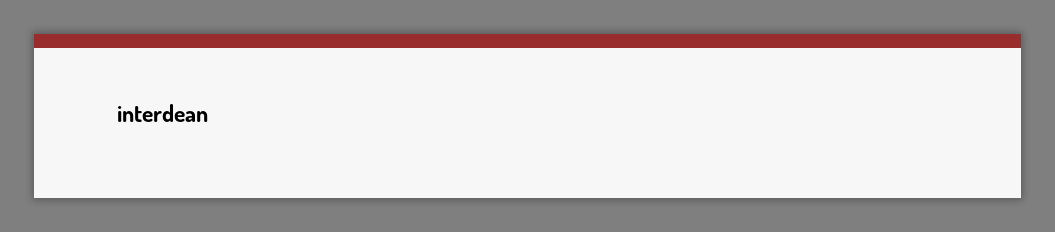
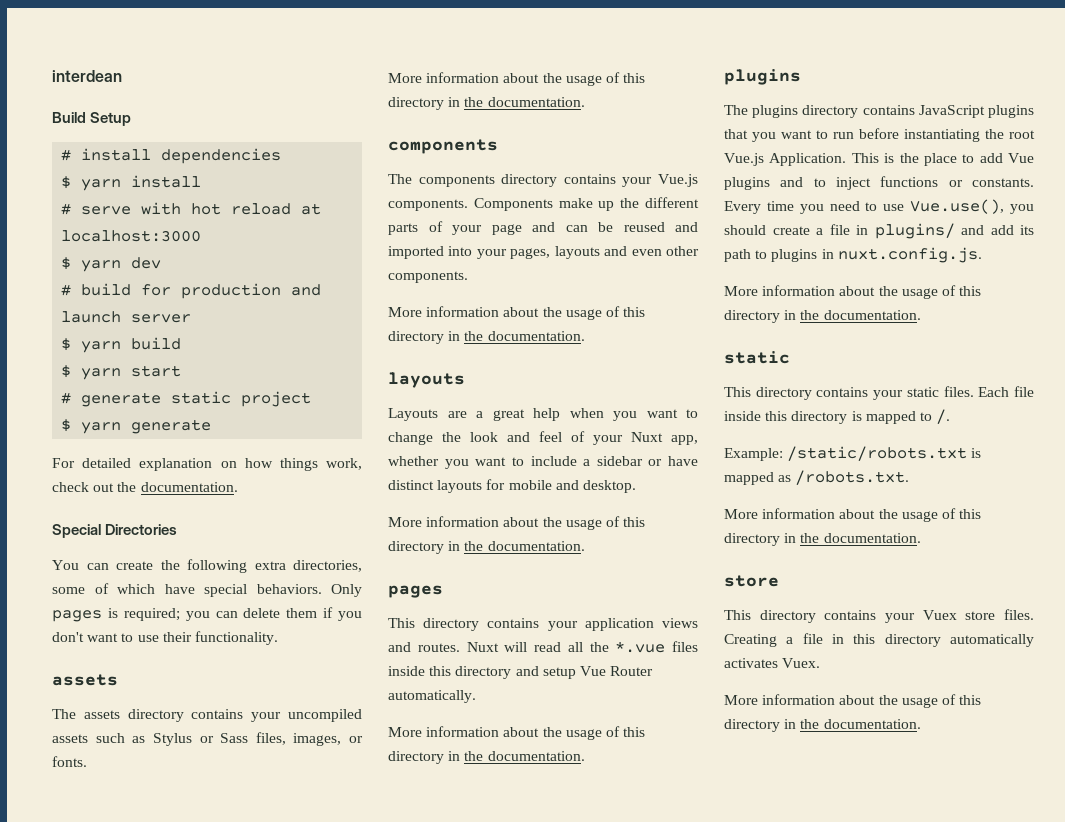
(208, 113) none -> [52,112,132,126] [61,148,282,164] [61,175,202,191] [61,202,322,215] [61,230,202,242] [61,257,162,272] [61,283,322,299] [61,311,192,323] [61,337,182,353] [61,365,182,380] [61,391,312,407] [61,419,212,434] [52,458,362,471] [52,482,238,492] [52,524,178,538] [52,559,362,573] [52,583,362,597] [52,607,362,622] [52,631,278,645] [52,674,118,686] [52,709,362,722] [52,732,363,746] [52,756,87,767] [388,72,646,86] [388,97,585,110] [388,139,498,154] [388,174,698,187] [388,197,699,211] [388,221,698,235] [388,246,699,259] [388,271,468,283] [388,306,646,320] [388,331,585,344] [388,372,465,388] [388,408,698,421] [388,431,698,445] [388,456,698,469] [388,479,636,493] [388,516,646,530] [388,541,585,554] [388,585,443,598] [388,618,698,631] [388,641,698,653] [388,666,654,679] [388,690,476,703] [388,726,646,740] [388,751,585,764] [724,69,801,85] [724,105,1034,118] [724,128,1035,142] [724,153,1034,166] [724,176,1034,190] [724,199,1034,214] [724,223,1034,239] [724,247,982,263] [724,285,982,299] [724,310,921,323] [724,351,790,364] [724,386,1034,400] [724,409,951,424] [724,446,982,461] [724,470,910,485] [724,508,982,522] [724,533,921,546] [724,575,779,587] [724,609,1034,623] [724,633,1034,647] [724,658,821,668] [724,694,982,708] [724,719,921,732] // Build Setup // # install dependencies // $ yarn install // # serve with hot reload at localhost:3000 // $ yarn dev // # build for production and launch server // $ yarn build // $ yarn start // # generate static project // $ yarn generate // For detailed explanation on how things work, check out the documentation. // Special Directories // You can create the following extra directories, some of which have special behaviors. Only pages is required; you can delete them if you don't want to use their functionality. // assets // The assets directory contains your uncompiled assets such as Stylus or Sass files, images, or fonts. // More information about the usage of this directory in the documentation. // components // The components directory contains your Vue.js components. Components make up the different parts of your page and can be reused and imported into your pages, layouts and even other components. // More information about the usage of this directory in the documentation. // layouts // Layouts are a great help when you want to change the look and feel of your Nuxt app, whether you want to include a sidebar or have distinct layouts for mobile and desktop. // More information about the usage of this directory in the documentation. // pages // This directory contains your application views and routes. Nuxt will read all the *.vue files inside this directory and setup Vue Router automatically. // More information about the usage of this directory in the documentation. // plugins // The plugins directory contains JavaScript plugins that you want to run before instantiating the root Vue.js Application. This is the place to add Vue plugins and to inject functions or constants. Every time you need to use Vue.use(), you should create a file in plugins/ and add its path to plugins in nuxt.config.js. // More information about the usage of this directory in the documentation. // static // This directory contains your static files. Each file inside this directory is mapped to /. // Example: /static/robots.txt is mapped as /robots.txt. // More information about the usage of this directory in the documentation. // store // This directory contains your Vuex store files. Creating a file in this directory automatically activates Vuex. // More information about the usage of this directory in the documentation.

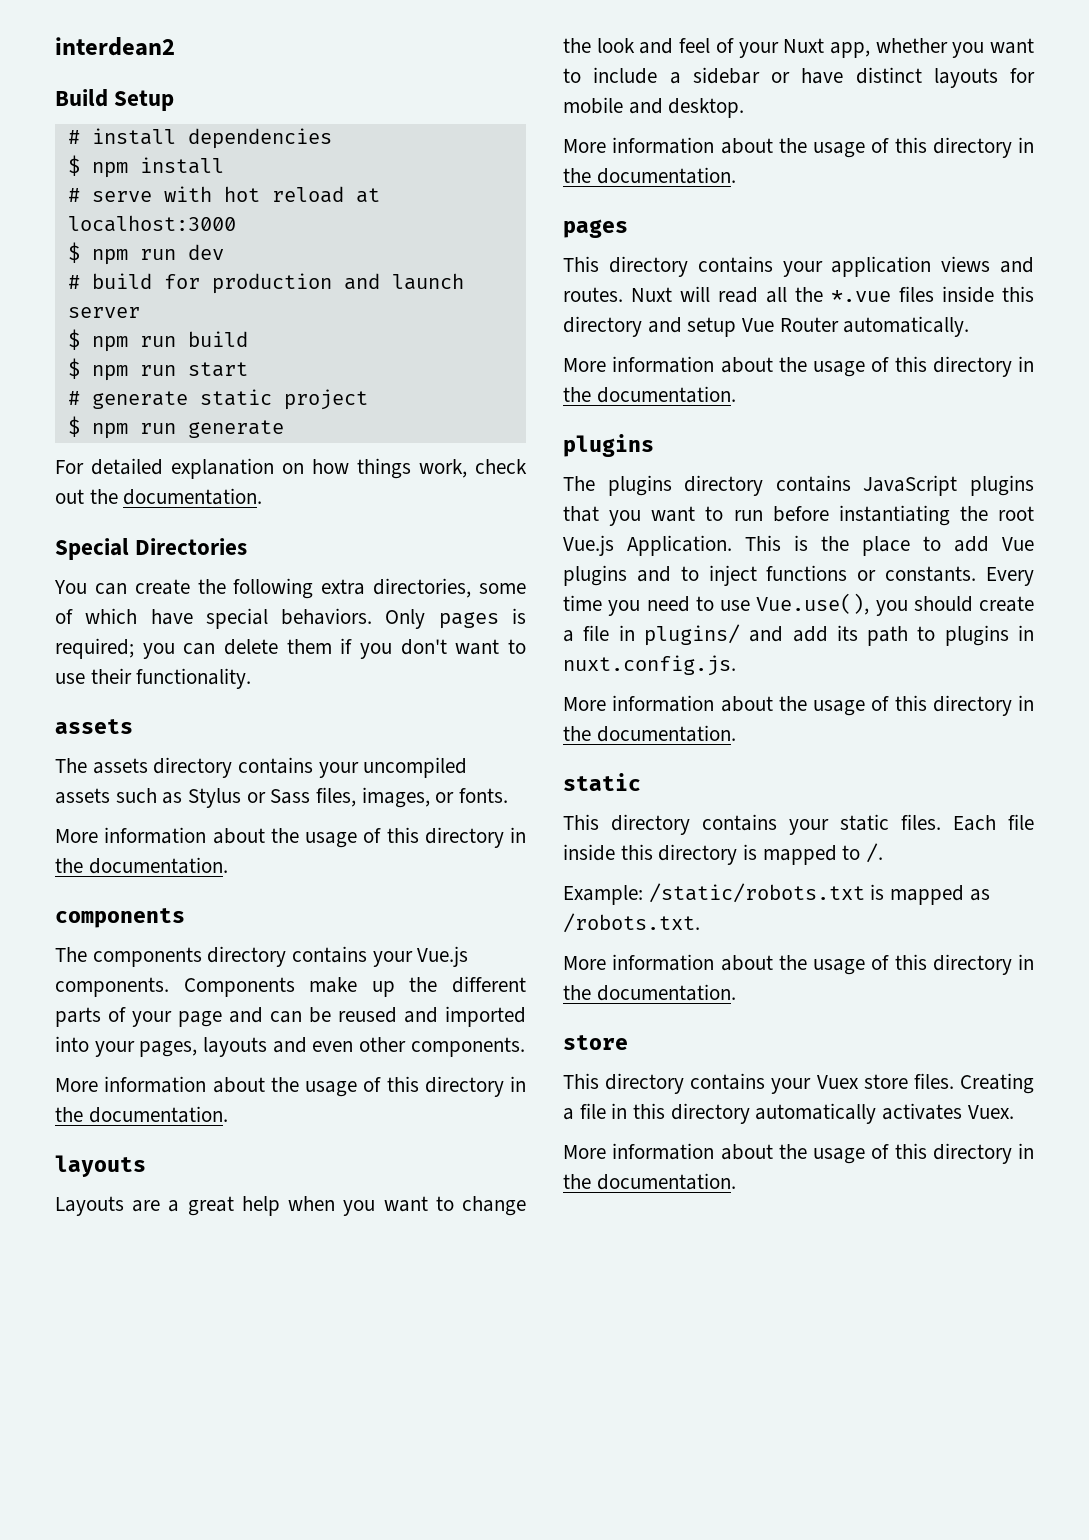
[52,70,122,82] interdean -> [55,37,175,56] interdean2
[81,179,122,191] yarn -> [91,162,128,178] npm
[81,260,122,272] yarn -> [91,249,176,265] npm run
[81,341,122,353] yarn -> [91,336,176,352] npm run
[81,368,122,380] yarn -> [91,365,176,381] npm run
[81,422,122,434] yarn -> [91,423,176,439] npm run

